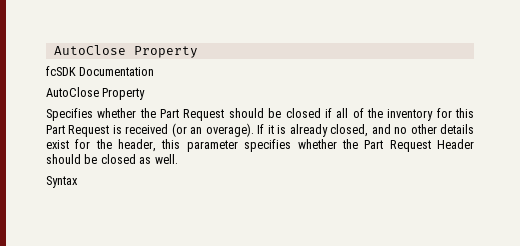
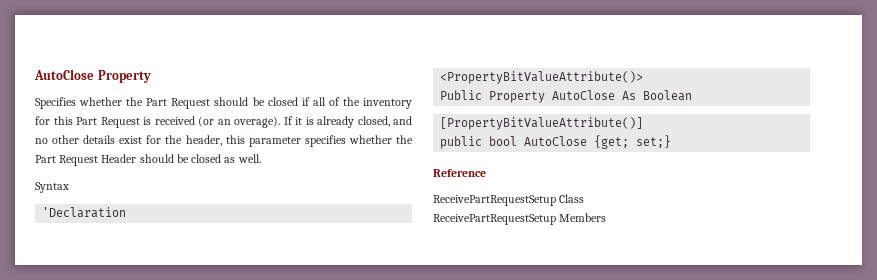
[53,45,198,58] [46,66,155,76] [46,87,146,100] AutoClose Property // fcSDK Documentation // AutoClose Property -> [34,69,151,83] AutoClose Property
(78, 182) none -> [42,207,127,218] [440,71,644,84] [440,90,693,103] [440,117,644,130] [440,135,672,149] [433,169,486,177] [433,194,585,206] [433,213,607,225] // 'Declaration // <PropertyBitValueAttribute()> // Public Property AutoClose As Boolean // [PropertyBitValueAttribute()] // public bool AutoClose {get; set;} // Reference // ReceivePartRequestSetup Class // ReceivePartRequestSetup Members

